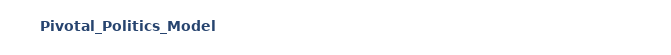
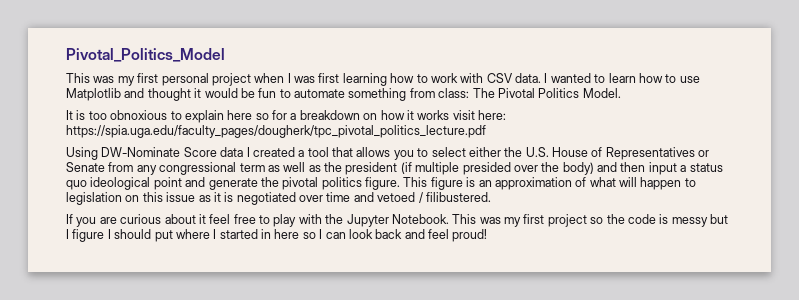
(216, 27) none -> [66,73,700,86] [66,88,621,101] [66,110,506,123] [66,125,486,138] [66,147,710,160] [66,162,723,175] [66,177,696,190] [66,192,491,205] [66,214,728,227] [66,229,488,242] // This was my first personal project when I was first learning how to work with CSV data. I wanted to learn how to use Matplotlib and thought it would be fun to automate something from class: The Pivotal Politics Model. // It is too obnoxious to explain here so for a breakdown on how it works visit here: https://spia.uga.edu/faculty_pages/dougherk/tpc_pivotal_politics_lecture.pdf // Using DW-Nominate Score data I created a tool that allows you to select either the U.S. House of Representatives or Senate from any congressional term as well as the president (if multiple presided over the body) and then input a status quo ideological point and generate the pivotal politics figure. This figure is an approximation of what will happen to legislation on this issue as it is negotiated over time and vetoed / filibustered. // If you are curious about it feel free to play with the Jupyter Notebook. This was my first project so the code is messy but I figure I should put where I started in here so I can look back and feel proud!

